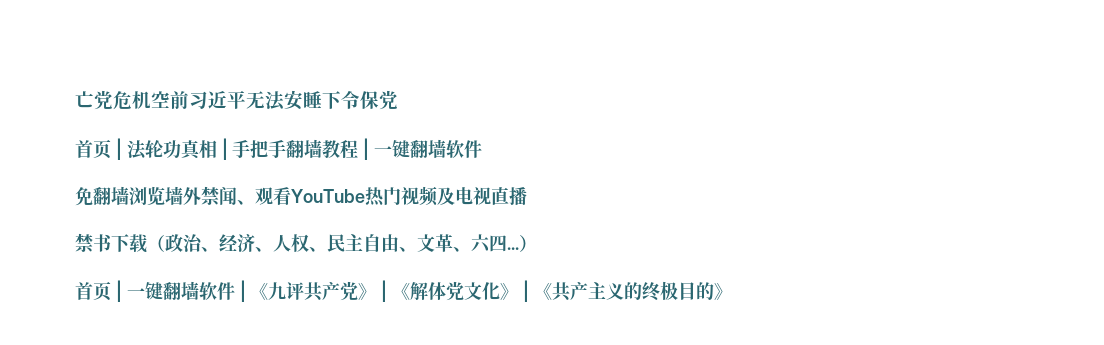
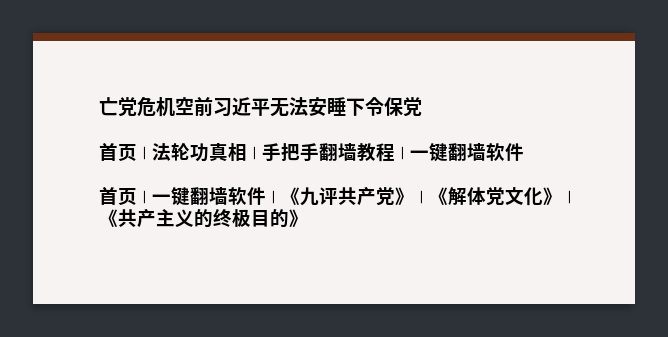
[75,186,527,207] [75,233,537,253] // 免翻墙浏览墙外禁闻、观看YouTube热门视频及电视直播 // 禁书下载（政治、经济、人权、民主自由、文革、六四...） -> (524, 152) none

